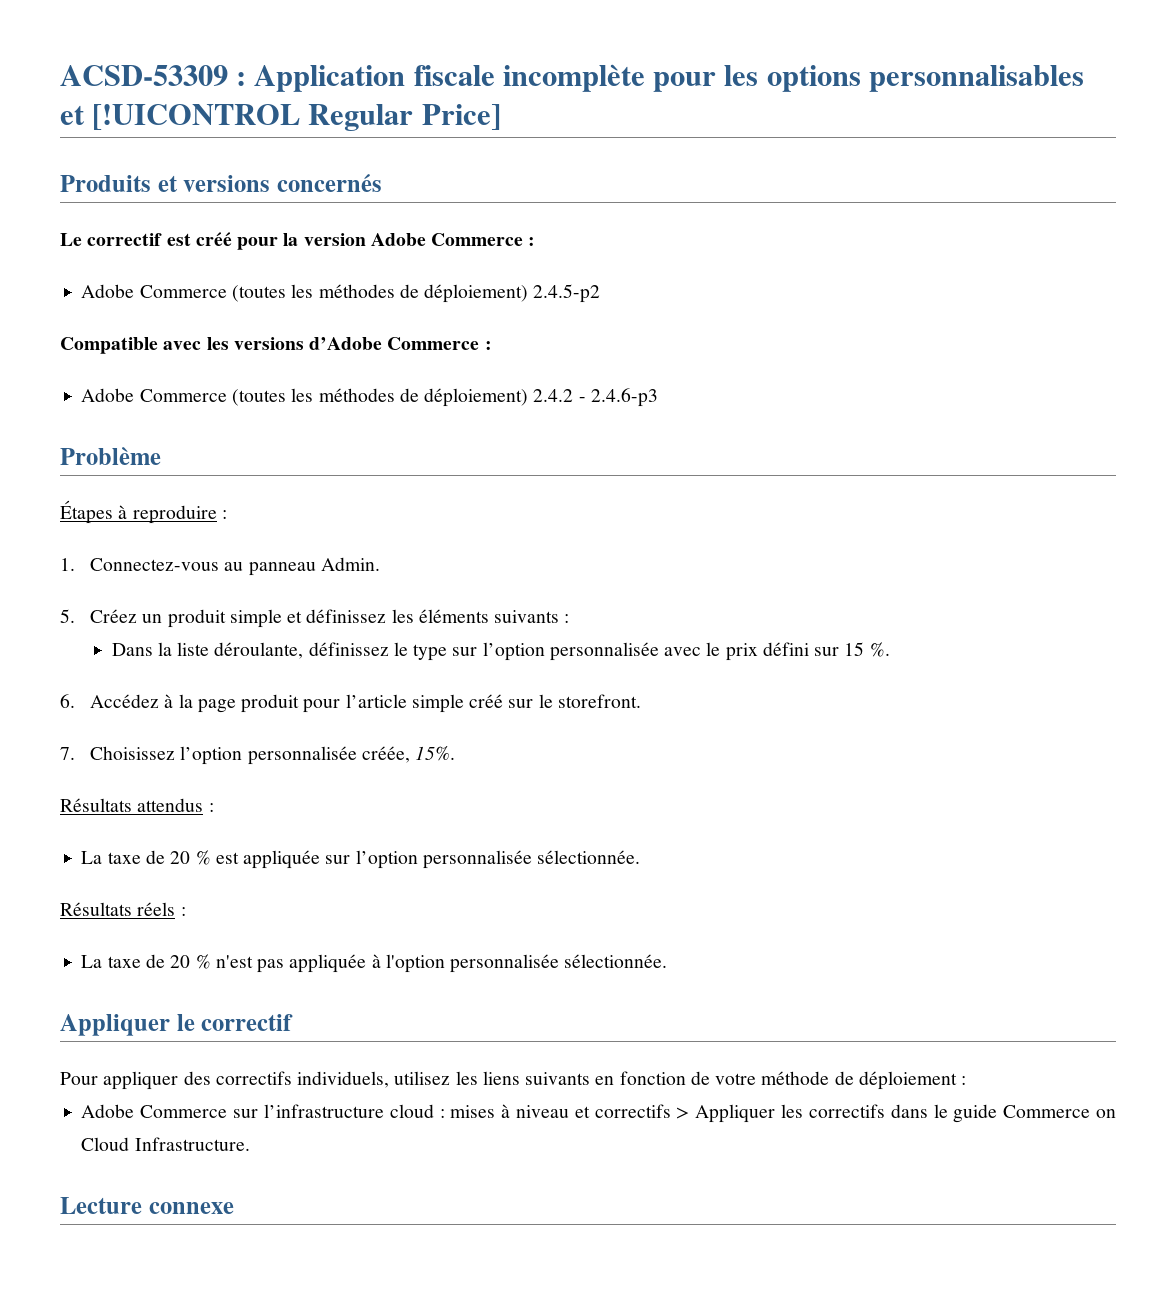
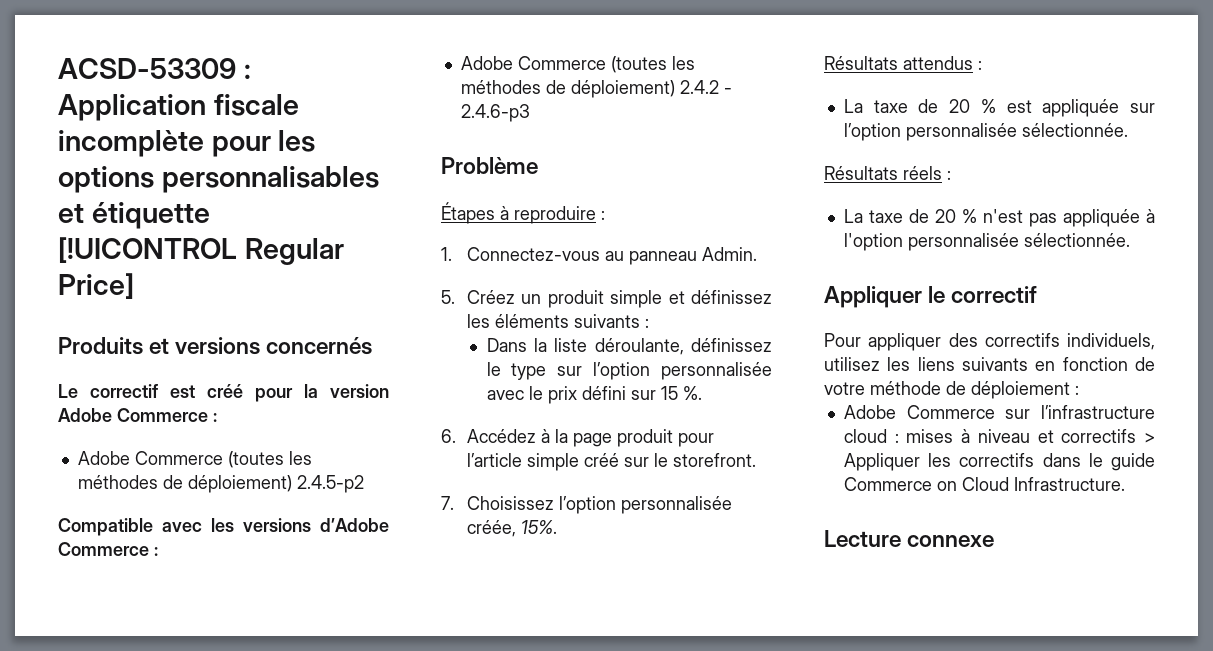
(85, 115) none -> [91,202,210,229] étiquette

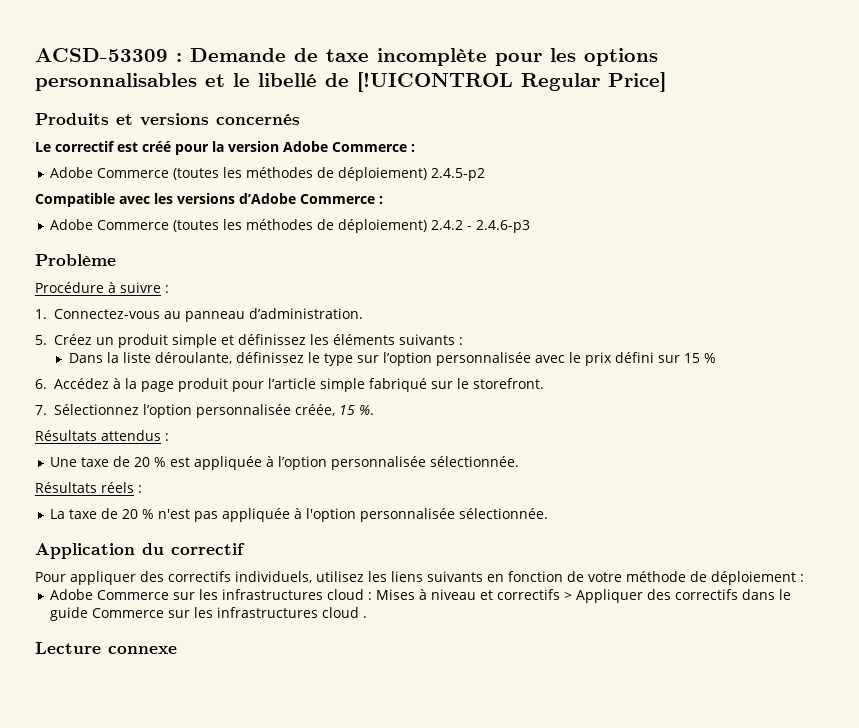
[58,94,299,121] Application fiscale -> [190,48,369,62] Demande de taxe
[91,202,210,229] étiquette -> [233,73,349,87] le libellé de
[441,202,596,224] Étapes à reproduire -> [35,282,161,293] Procédure à suivre
[701,247,757,261] Admin. -> [249,308,363,319] d’administration.
[682,386,702,400] %. -> [703,353,716,363] %
[583,453,619,467] créé -> [369,378,427,392] fabriqué
[466,496,554,510] Choisissez -> [54,404,139,415] Sélectionnez
[520,520,557,534] 15%. -> [339,405,374,415] 15 %.
[843,99,863,113] La -> [50,457,78,467] Une
[1130,103,1155,113] sur -> [266,456,275,467] à
[824,286,946,308] Appliquer le -> [35,543,164,559] Application du
[1041,405,1155,419] l’infrastructure -> [199,589,324,600] les infrastructures
[906,429,954,443] mises -> [376,589,416,600] Mises
[928,453,952,467] les -> [647,589,672,600] des
[936,477,1125,491] on Cloud Infrastructure. -> [168,607,368,618] sur les infrastructures cloud .

